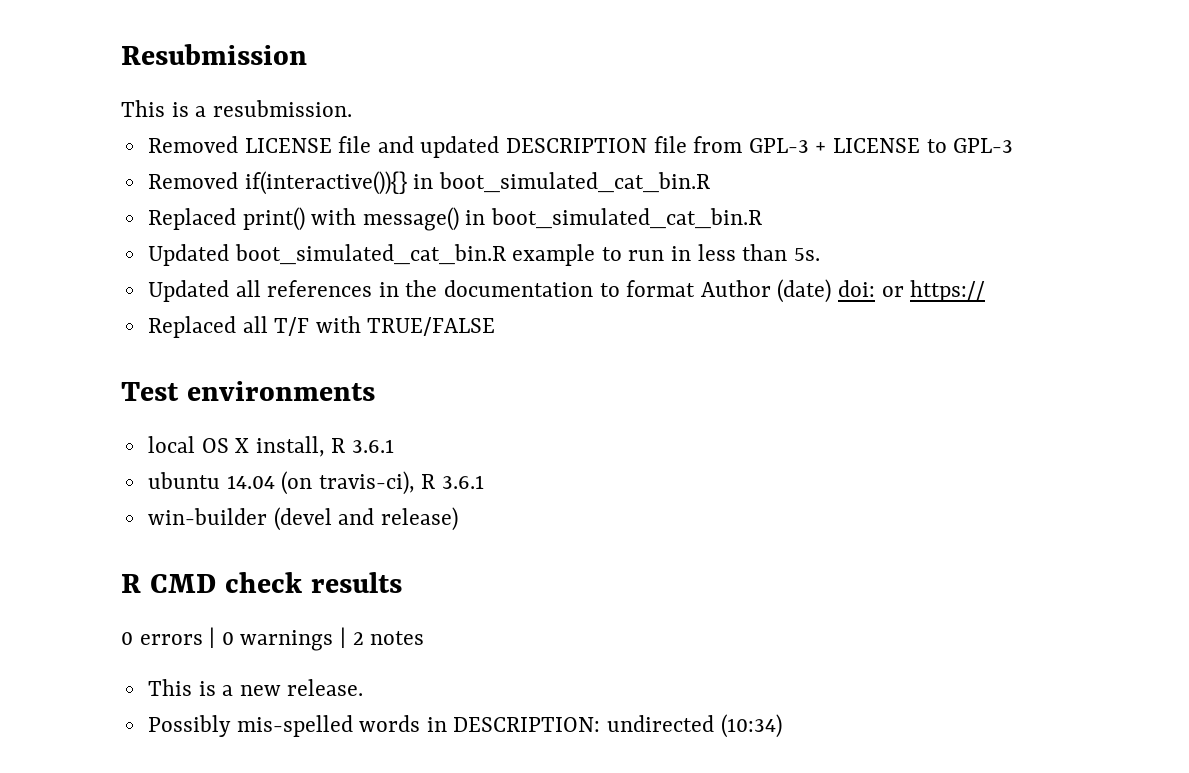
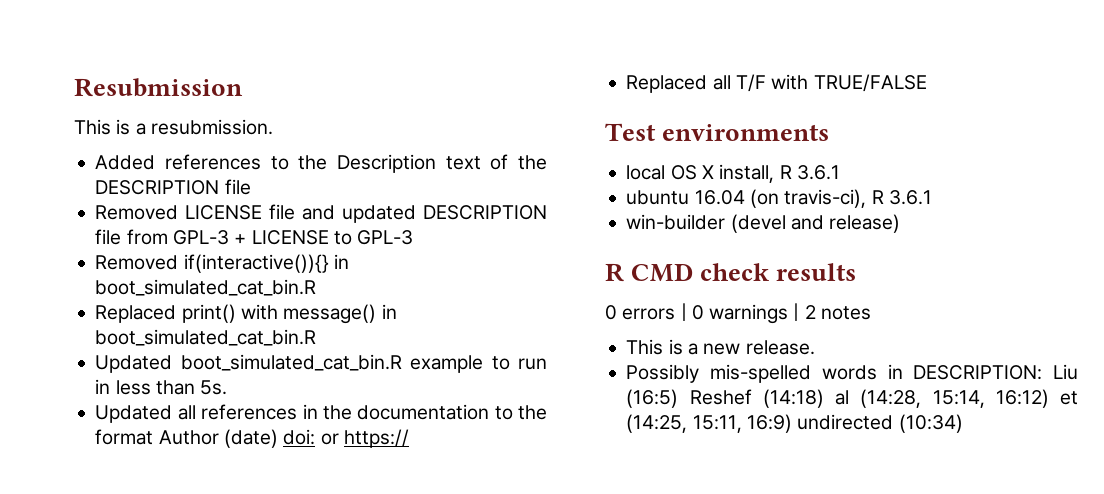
(352, 108) none -> [95,154,547,173] [95,179,251,195] // Added references to the Description text of the DESCRIPTION file
(620, 290) none -> [518,405,547,420] the
[226,475,275,489] 14.04 -> [694,190,745,205] 16.04
(601, 724) none -> [1053,364,1078,380] [626,389,1078,408] [626,414,792,433] Liu (16:5) Reshef (14:18) al (14:28, 15:14, 16:12) et (14:25, 15:11, 16:9)

